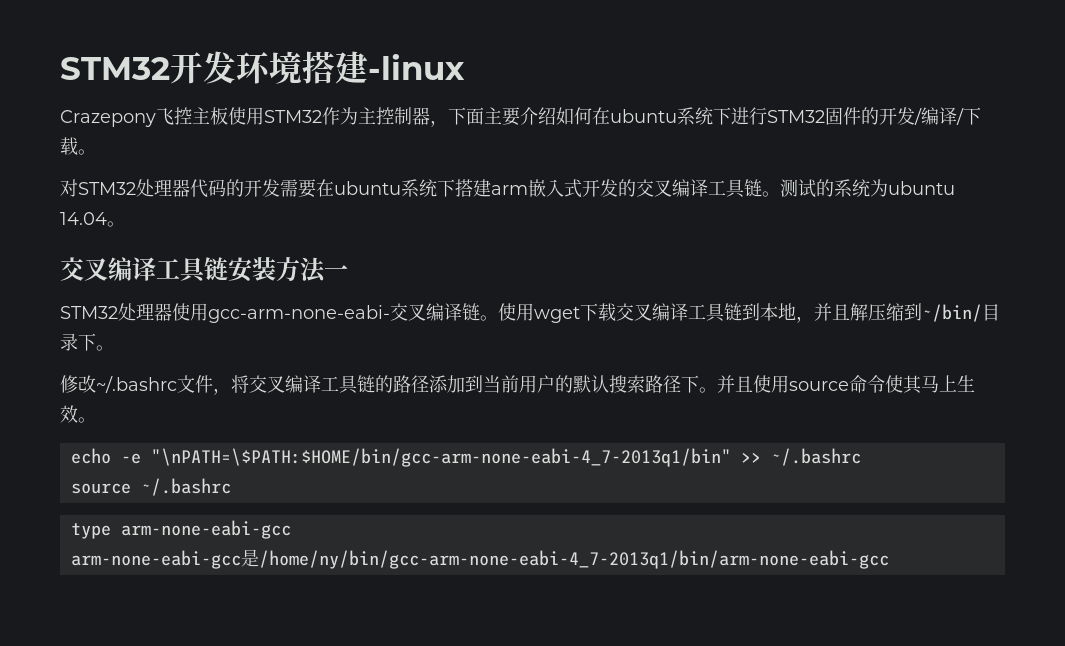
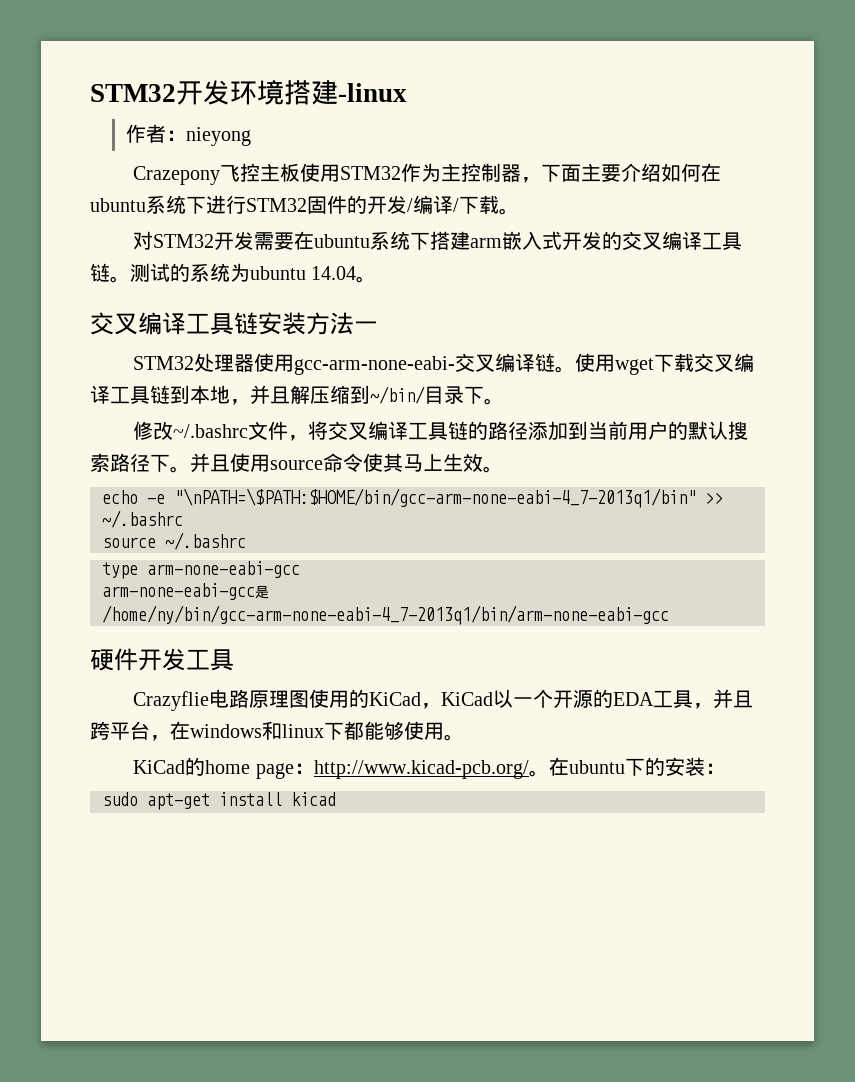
(465, 67) none -> [125,124,251,146] // 作者：nieyong
[136,179,244,198] 处理器代码的 -> (215, 241) none
(889, 559) none -> [90,648,234,671] [133,689,754,711] [90,721,464,741] [133,757,725,779] [102,792,336,810] // 硬件开发工具 // Crazyflie电路原理图使用的KiCad，KiCad以一个开源的EDA工具，并且跨平台，在windows和linux下都能够使用。 // KiCad的home page：http://www.kicad-pcb.org/。在ubuntu下的安装： // sudo apt-get install kicad

